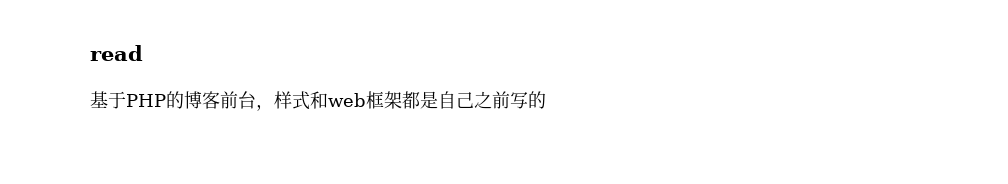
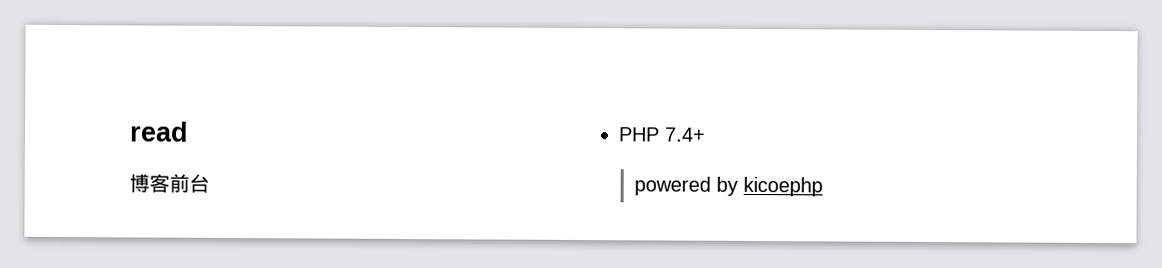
[90,91,184,109] 基于PHP的 -> (189, 131) none
[256,91,546,111] ，样式和web框架都是自己之前写的 -> [618,127,706,142] [634,176,824,197] // PHP 7.4+ // powered by kicoephp

